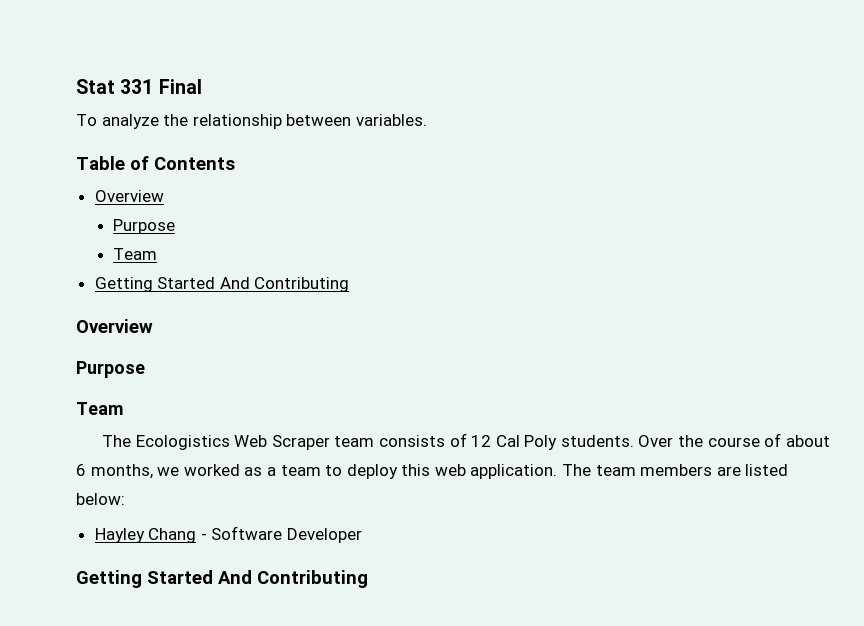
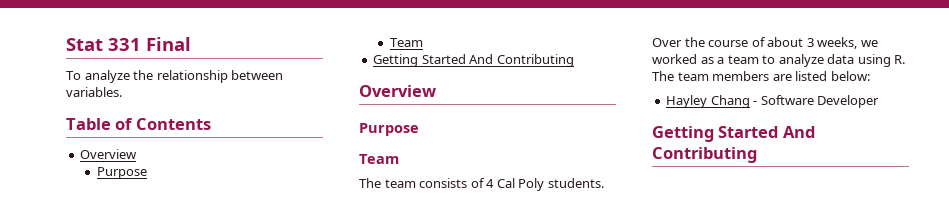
[135,435,330,450] Ecologistics Web Scraper -> (381, 183) none
[471,435,492,447] 12 -> [486,179,495,188] 4
[76,464,153,479] 6 months, -> [806,37,858,49] 3 weeks,
[346,464,558,479] deploy this web application. -> [778,54,906,67] analyze data using R.

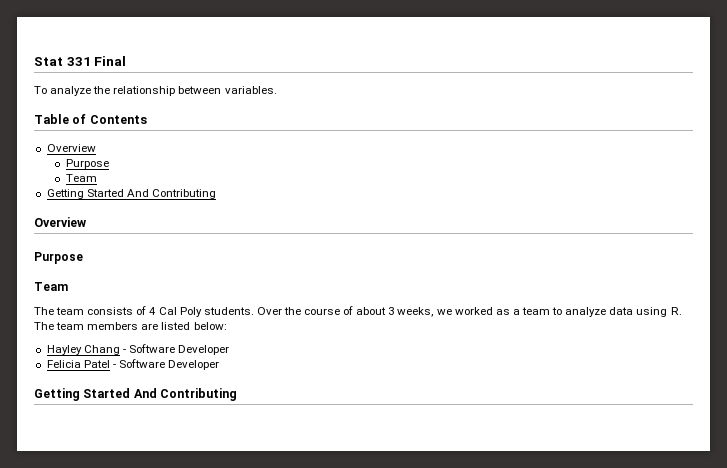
(880, 101) none -> [46,359,220,370] // Felicia Patel - Software Developer

